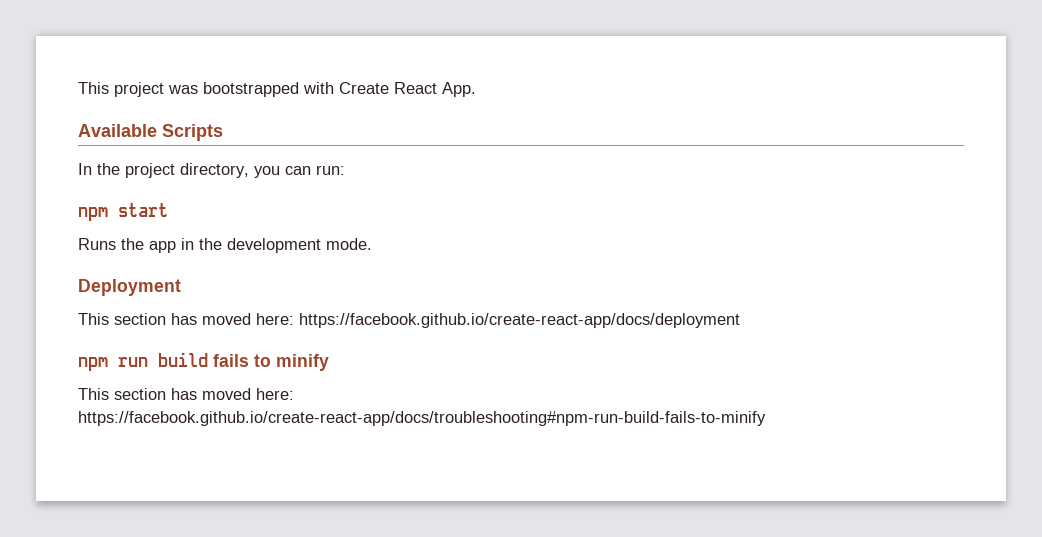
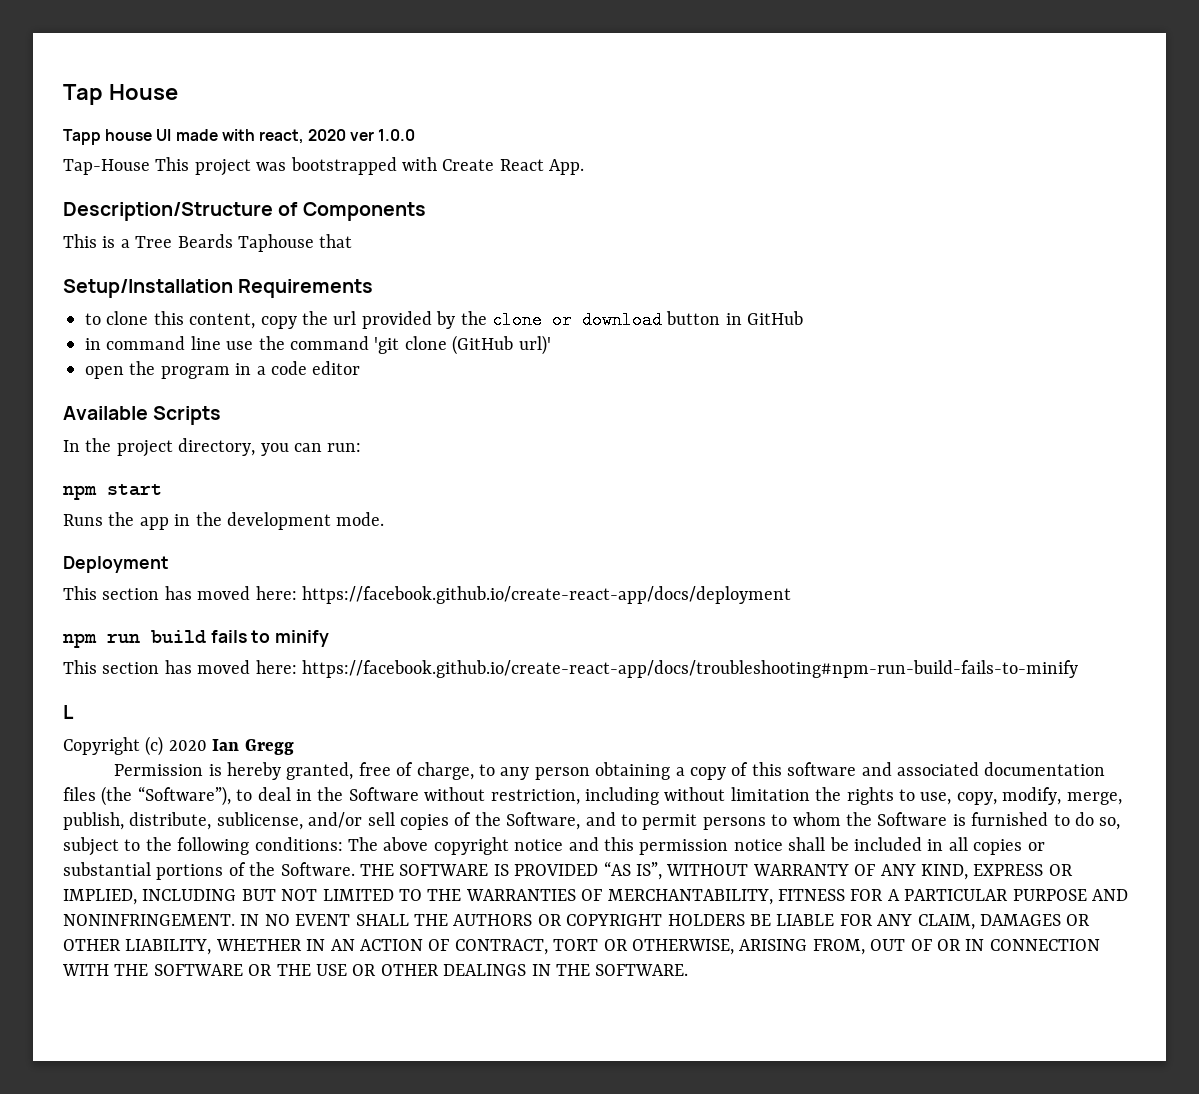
(78, 88) none -> [63,84,178,105] [63,129,416,145] [63,159,150,175] Tap House // Tapp house UI made with react, 2020 ver 1.0.0 // Tap-House
(476, 89) none -> [63,202,426,221] [63,234,353,252] [63,279,374,298] [85,311,804,329] [85,335,551,355] [85,361,361,379] // Description/Structure of Components // This is a Tree Beards Taphouse that // Setup/Installation Requirements // to clone this content, copy the url provided by the clone or download button in GitHub // in command line use the command 'git clone (GitHub url)' // open the program in a code editor
(766, 418) none -> [63,705,74,719] [63,736,294,756] [114,762,1106,780] [63,786,1122,806] [63,812,1121,830] [63,837,1045,856] [63,861,1073,880] [63,889,1128,905] [63,914,1091,930] [63,939,1100,955] [62,964,689,976] // L // Copyright (c) 2020 Ian Gregg // Permission is hereby granted, free of charge, to any person obtaining a copy of this software and associated documentation files (the “Software”), to deal in the Software without restriction, including without limitation the rights to use, copy, modify, merge, publish, distribute, sublicense, and/or sell copies of the Software, and to permit persons to whom the Software is furnished to do so, subject to the following conditions: The above copyright notice and this permission notice shall be included in all copies or substantial portions of the Software. THE SOFTWARE IS PROVIDED “AS IS”, WITHOUT WARRANTY OF ANY KIND, EXPRESS OR IMPLIED, INCLUDING BUT NOT LIMITED TO THE WARRANTIES OF MERCHANTABILITY, FITNESS FOR A PARTICULAR PURPOSE AND NONINFRINGEMENT. IN NO EVENT SHALL THE AUTHORS OR COPYRIGHT HOLDERS BE LIABLE FOR ANY CLAIM, DAMAGES OR OTHER LIABILITY, WHETHER IN AN ACTION OF CONTRACT, TORT OR OTHERWISE, ARISING FROM, OUT OF OR IN CONNECTION WITH THE SOFTWARE OR THE USE OR OTHER DEALINGS IN THE SOFTWARE.

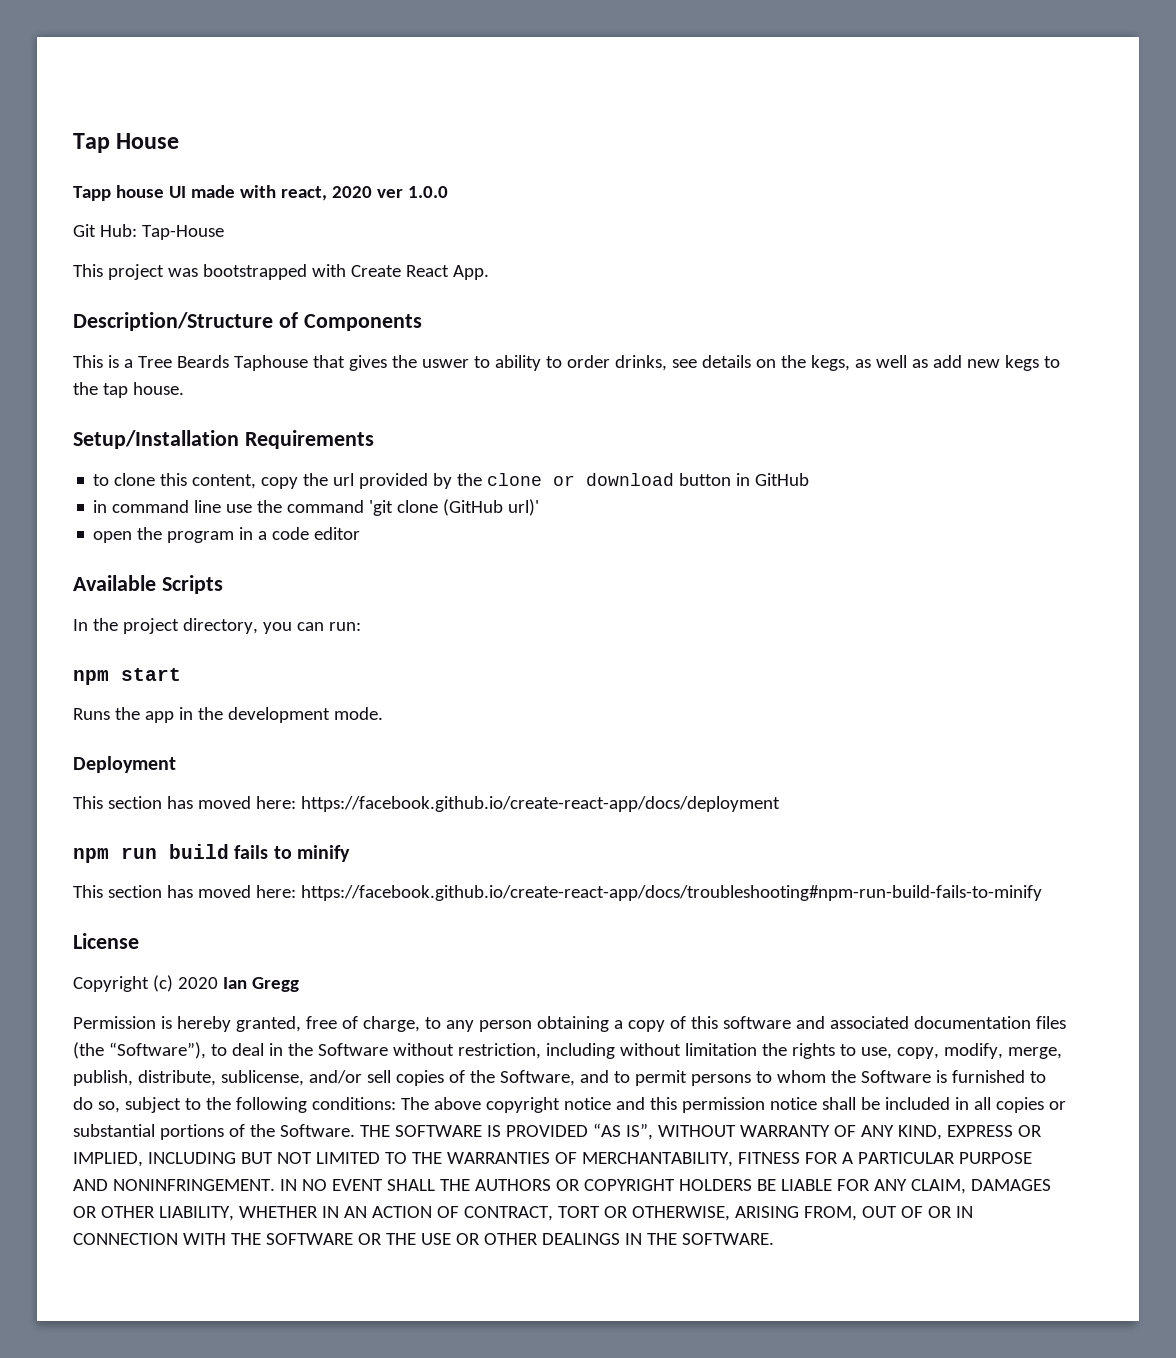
(416, 135) none -> [73,224,137,237] Git Hub:
(150, 167) none -> (224, 232) //
(353, 241) none -> [348,355,1060,371] [73,382,184,398] gives the uswer to ability to order drinks, see details on the kegs, as well as add new kegs to the tap house.
[63,705,74,719] L -> [73,933,139,949] License

